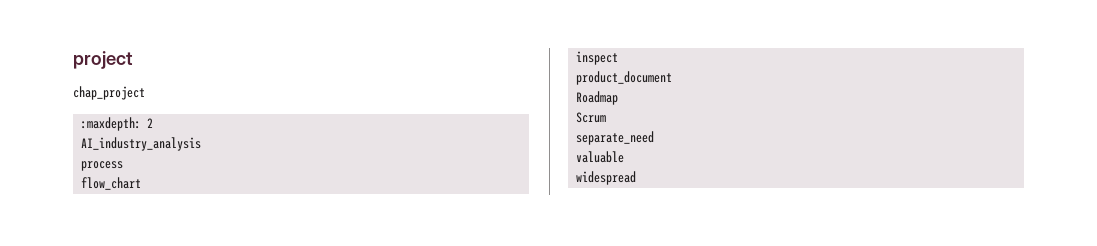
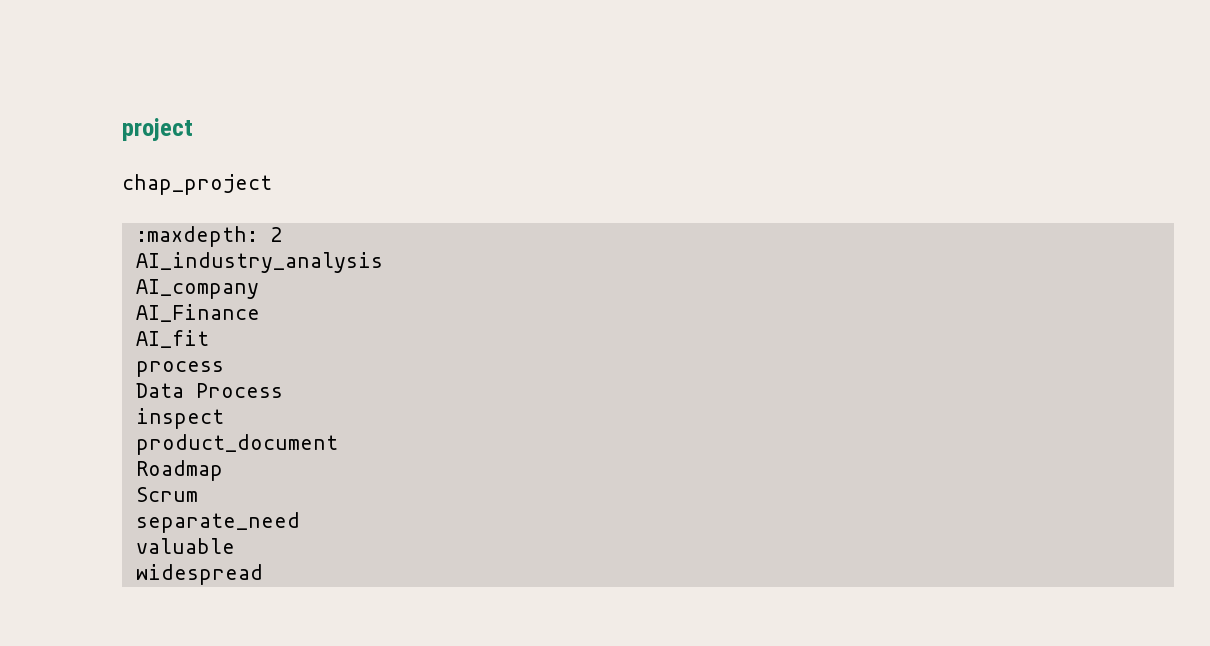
(202, 144) none -> [135,279,259,299] [135,304,260,322] [135,330,209,348] // AI_company // AI_Finance // AI_fit
[81,177,142,190] flow_chart -> [135,383,283,398] Data Process

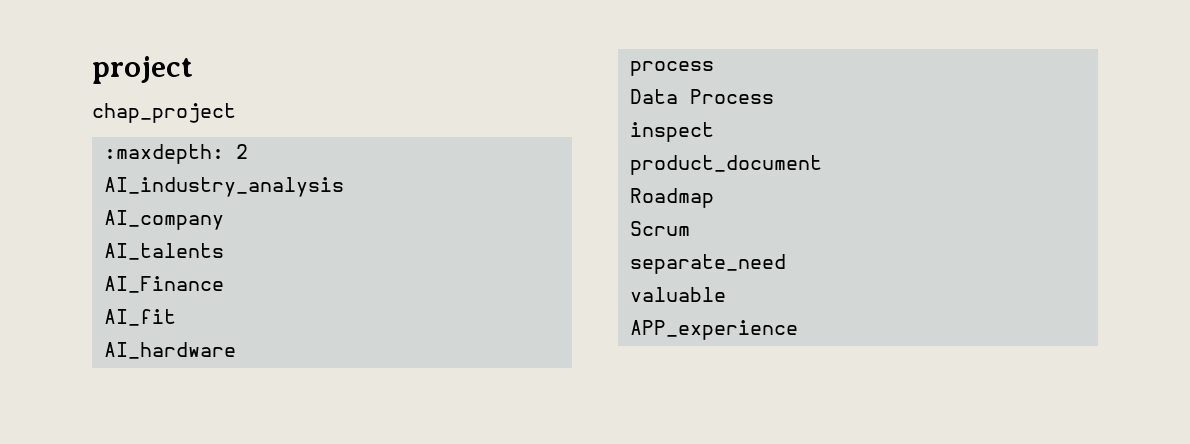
(259, 289) none -> [104,243,225,260] // AI_talents
(209, 339) none -> [104,342,237,359] // AI_hardware
[135,564,263,585] widespread -> [630,320,799,340] APP_experience

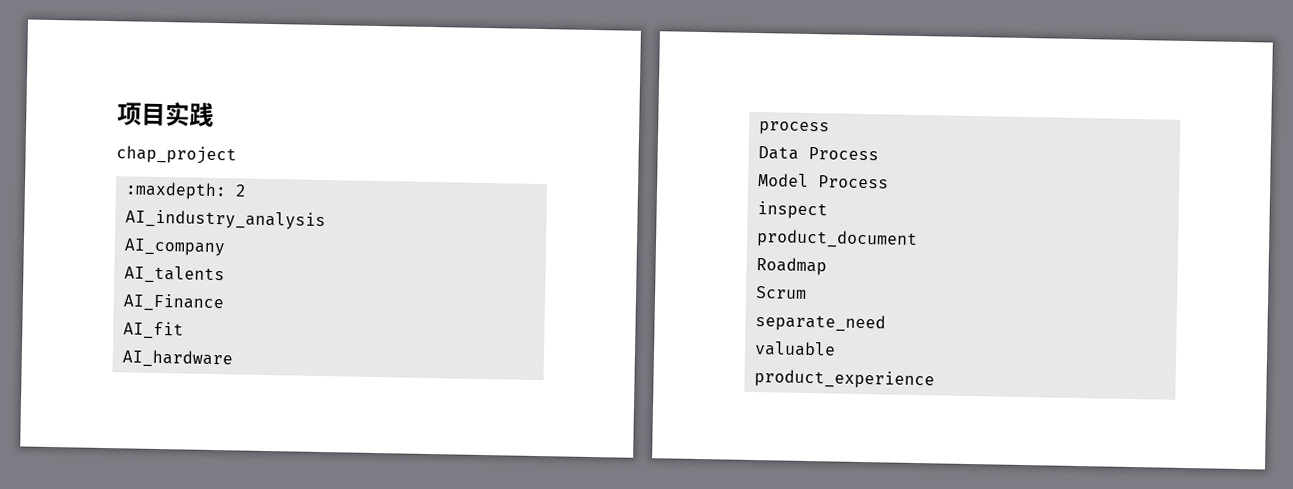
[92,56,193,84] project -> [117,102,214,127] 项目实践
(775, 96) none -> [758,173,890,189] // Model Process
[630,320,799,340] APP_experience -> [754,369,936,390] product_experience

